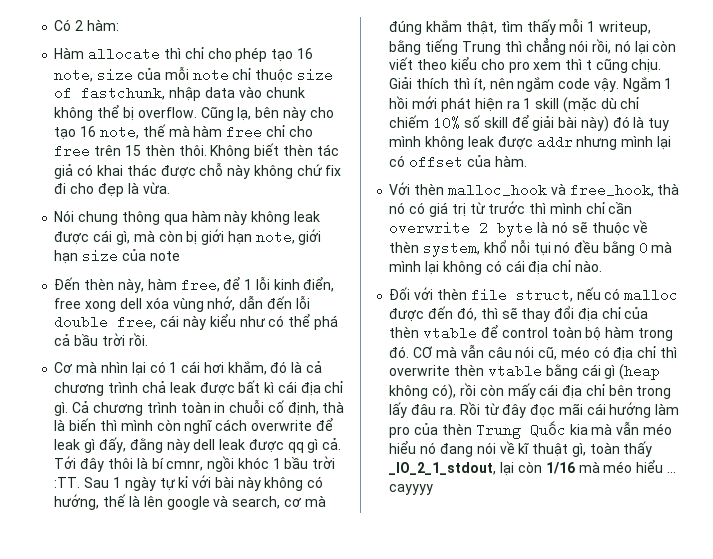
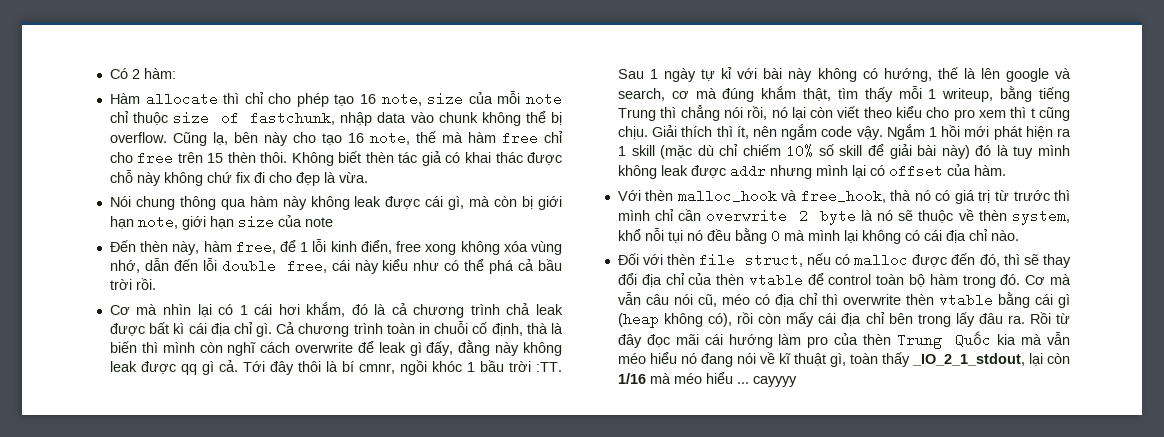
[119,298,142,309] dell -> [460,241,500,255] không
[193,439,216,450] dell -> [523,342,563,356] không
[413,346,434,358] CƠ -> [1025,275,1046,285] Cơ

